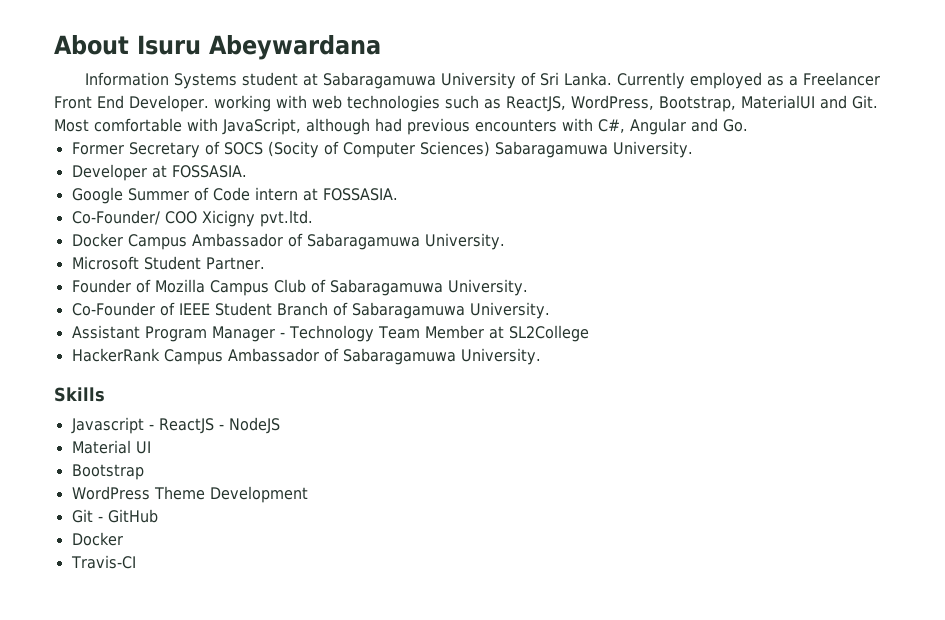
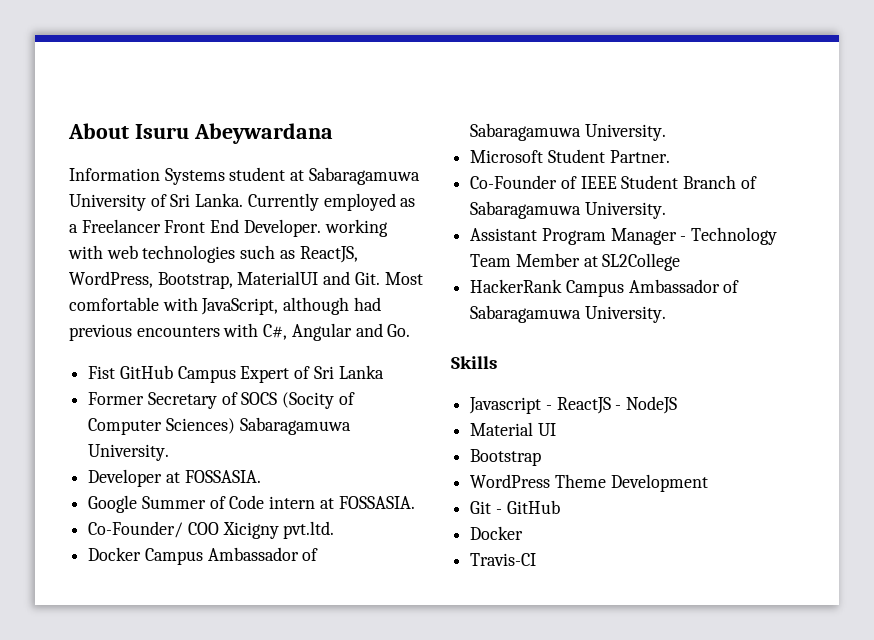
(748, 125) none -> [88,365,384,383] // Fist GitHub Campus Expert of Sri Lanka
[71,279,528,296] // Founder of Mozilla Campus Club of Sabaragamuwa University. -> (670, 156) none

